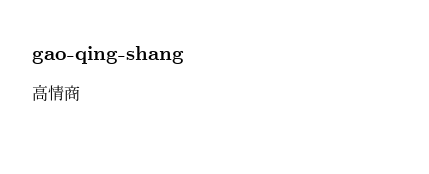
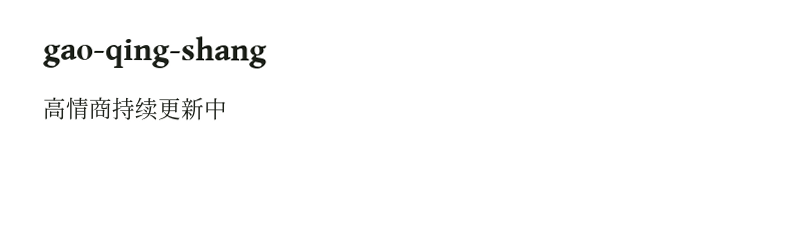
(80, 93) none -> [111,96,228,122] 持续更新中

